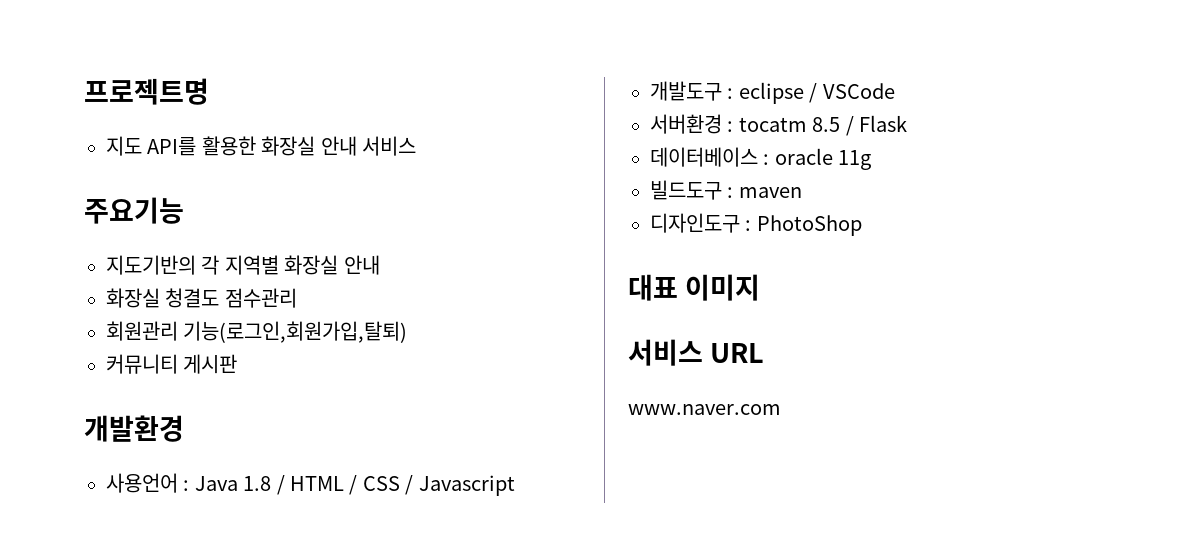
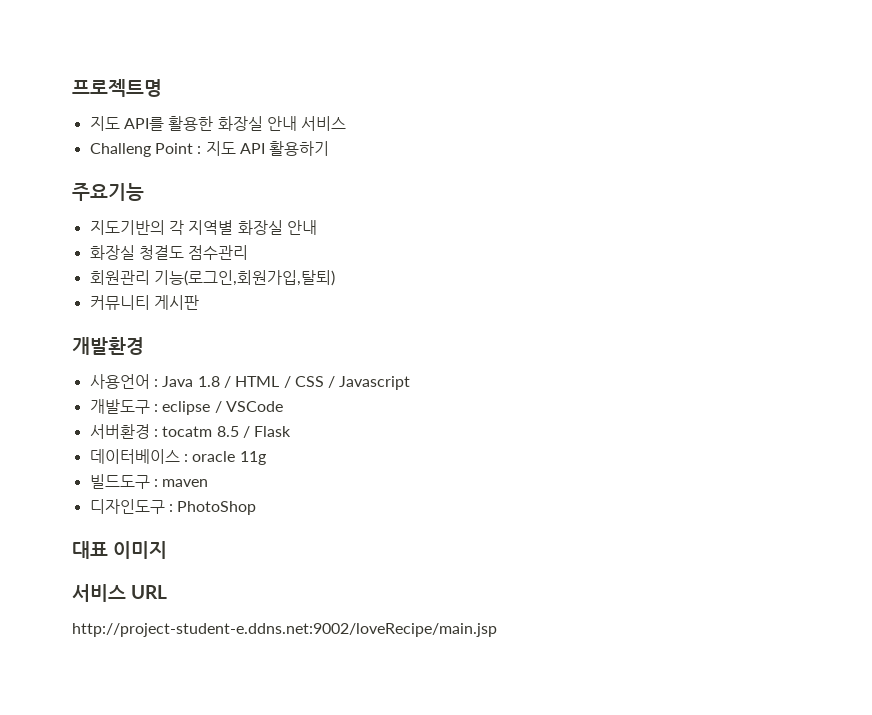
(416, 146) none -> [89,141,330,157] // Challeng Point : 지도 API 활용하기
[628,404,781,415] www.naver.com -> [72,623,497,637] http://project-student-e.ddns.net:9002/loveRecipe/main.jsp

